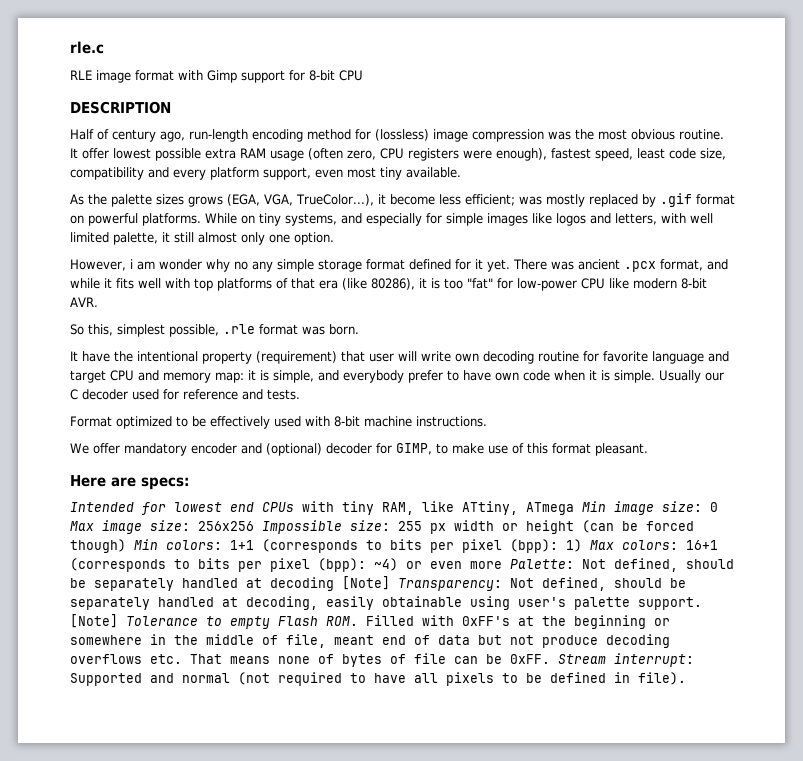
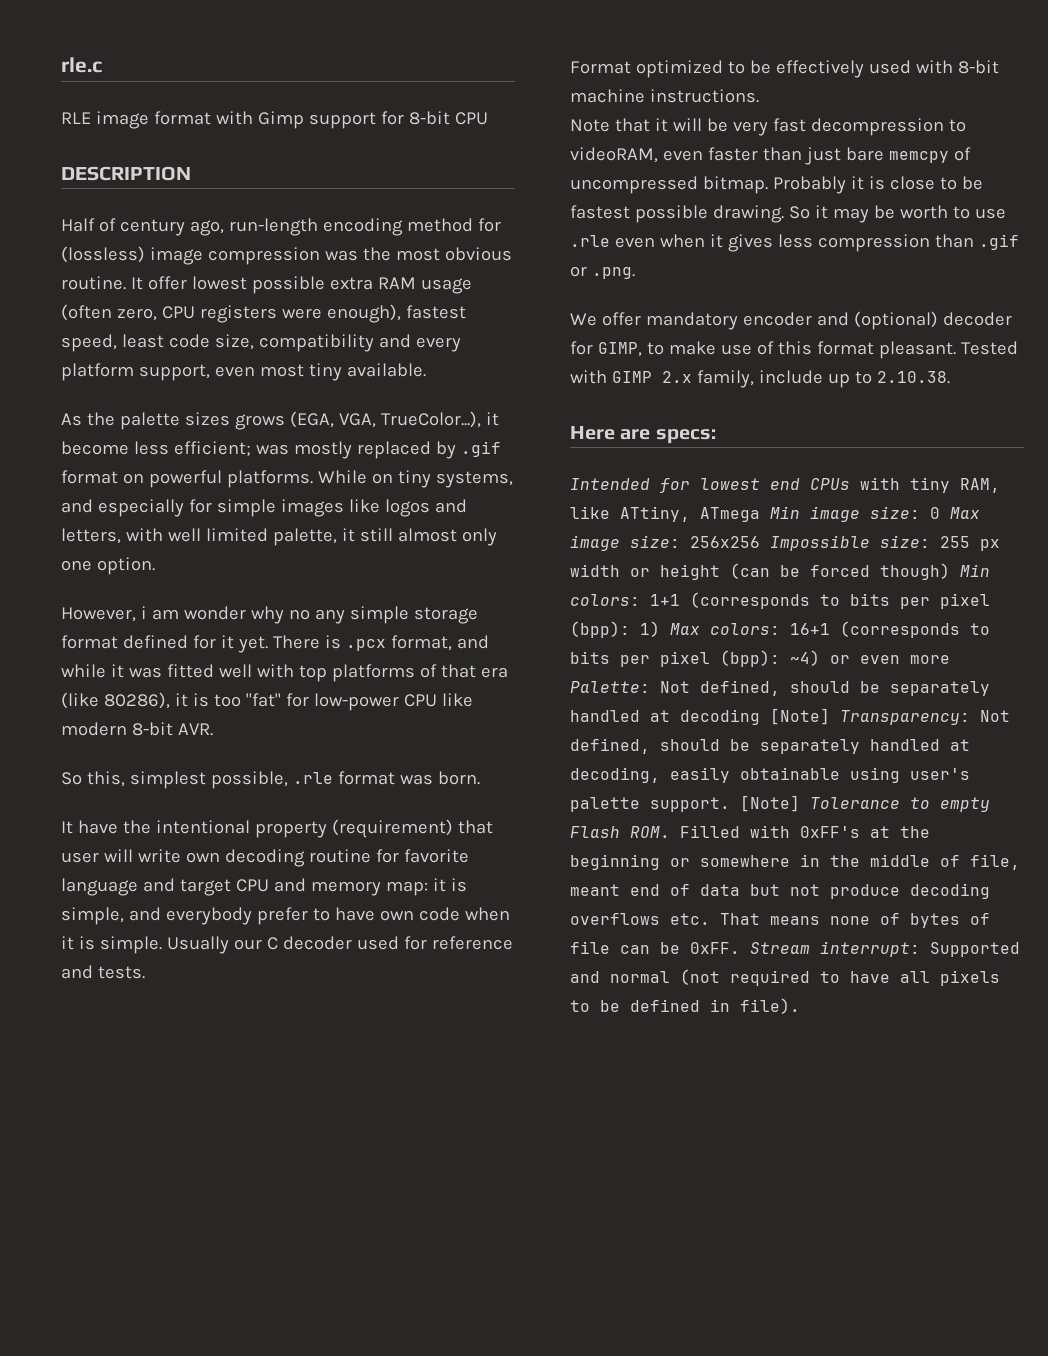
[551,259,620,270] was ancient -> [324,635,341,649] is
[116,278,134,289] fits -> [128,664,214,678] was fitted
(487, 421) none -> [570,118,966,136] [570,147,971,165] [570,176,983,194] [570,205,1006,223] [570,234,1019,252] [570,266,635,279] // Note that it will be very fast decompression to videoRAM, even faster than just bare memcpy of uncompressed bitmap. Probably it is close to be fastest possible drawing. So it may be worth to use .rle even when it gives less compression than .gif or .png.
(648, 449) none -> [960,341,1018,355] [570,370,950,388] Tested with GIMP 2.x family, include up to 2.10.38.

